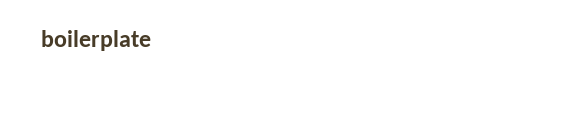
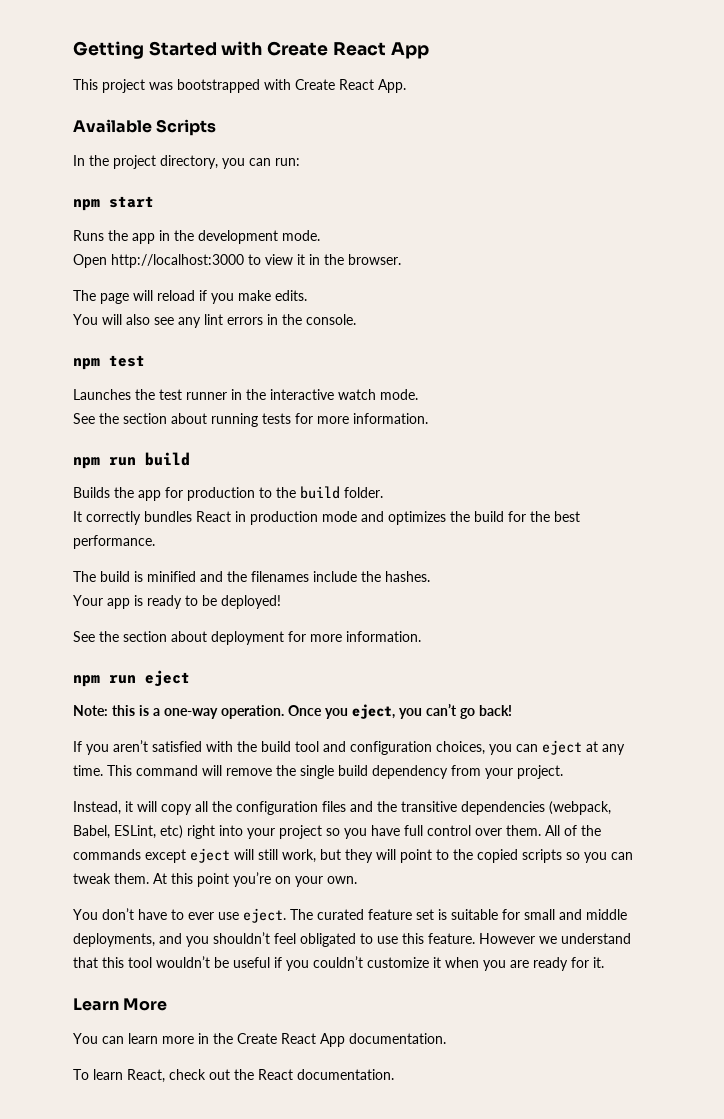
[41,30,151,51] boilerplate -> [73,41,429,59] [73,79,406,93] [73,119,217,136] [73,155,300,169] [73,196,154,211] [73,230,320,244] [73,254,401,268] [73,290,307,304] [73,314,356,328] [73,355,145,370] [73,389,418,400] [73,413,428,427] [73,452,190,469] [73,486,383,501] [73,511,580,525] [73,535,155,549] [73,571,430,582] [73,595,281,609] [73,631,421,645] [73,670,190,687] [73,703,512,719] [73,740,625,755] [73,765,563,779] [73,801,611,815] [73,825,601,839] [73,848,633,863] [73,872,357,887] [73,908,627,923] [73,932,631,947] [73,956,604,971] [73,998,168,1011] [73,1033,446,1047] [73,1069,394,1083] Getting Started with Create React App // This project was bootstrapped with Create React App. // Available Scripts // In the project directory, you can run: // npm start // Runs the app in the development mode. // Open http://localhost:3000 to view it in the browser. // The page will reload if you make edits. // You will also see any lint errors in the console. // npm test // Launches the test runner in the interactive watch mode. // See the section about running tests for more information. // npm run build // Builds the app for production to the build folder. // It correctly bundles React in production mode and optimizes the build for the best performance. // The build is minified and the filenames include the hashes. // Your app is ready to be deployed! // See the section about deployment for more information. // npm run eject // Note: this is a one-way operation. Once you eject, you can’t go back! // If you aren’t satisfied with the build tool and configuration choices, you can eject at any time. This command will remove the single build dependency from your project. // Instead, it will copy all the configuration files and the transitive dependencies (webpack, Babel, ESLint, etc) right into your project so you have full control over them. All of the commands except eject will still work, but they will point to the copied scripts so you can tweak them. At this point you’re on your own. // You don’t have to ever use eject. The curated feature set is suitable for small and middle deployments, and you shouldn’t feel obligated to use this feature. However we understand that this tool wouldn’t be useful if you couldn’t customize it when you are ready for it. // Learn More // You can learn more in the Create React App documentation. // To learn React, check out the React documentation.

